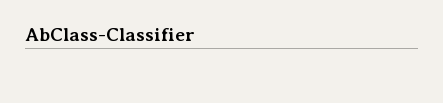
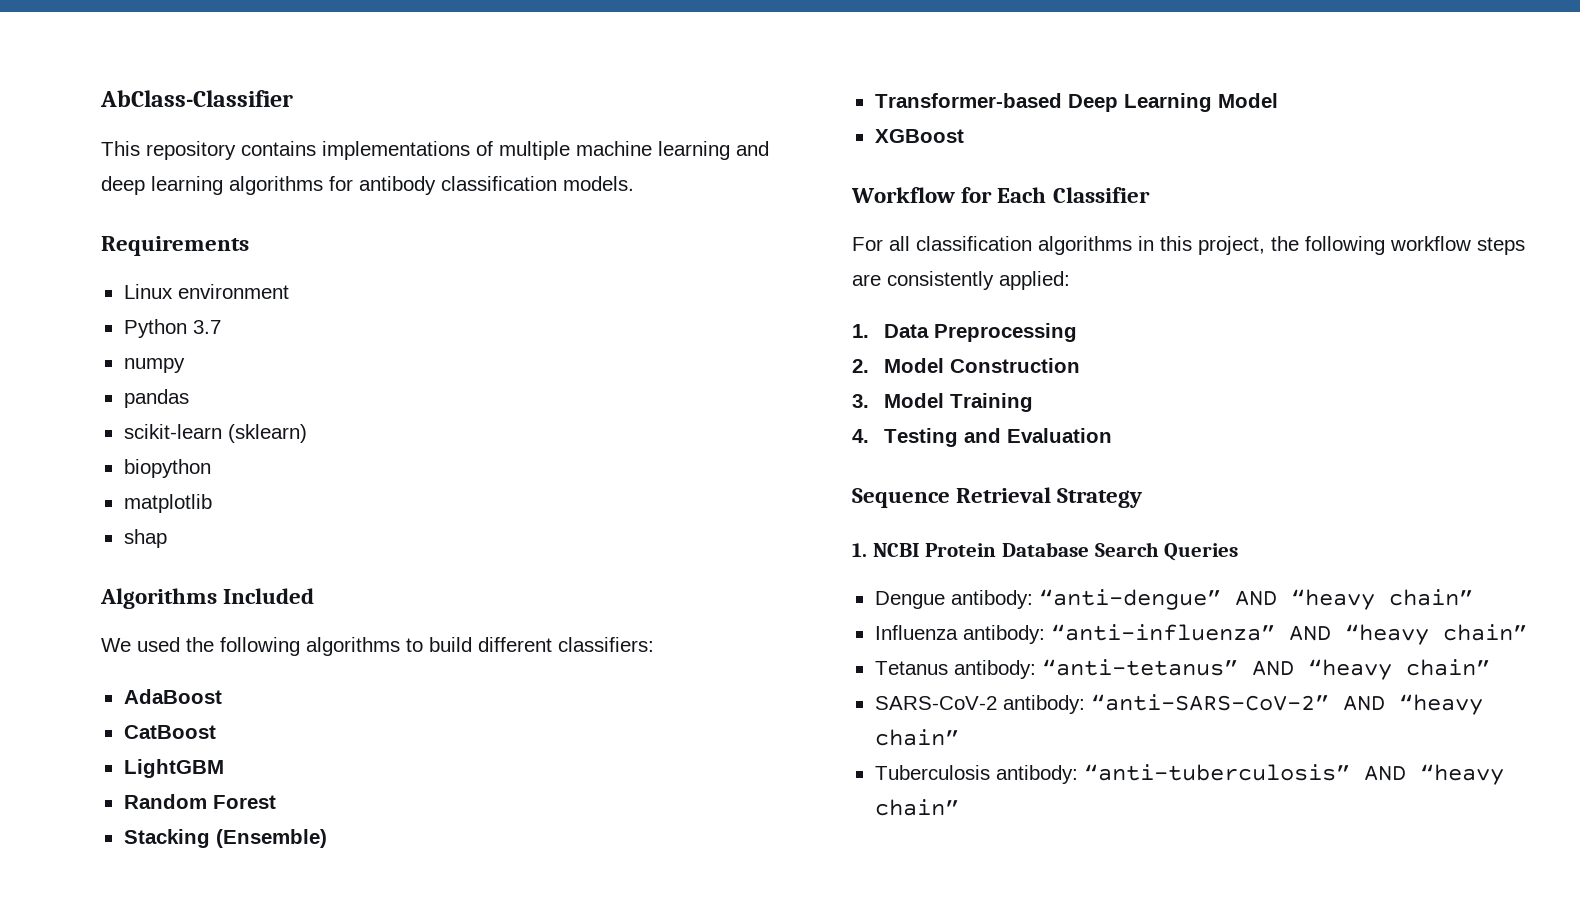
(195, 34) none -> [101,141,769,160] [101,176,634,195] [101,236,249,256] [123,284,289,299] [123,319,221,338] [123,358,185,373] [123,389,189,408] [123,424,307,443] [123,459,211,478] [123,494,212,513] [123,529,167,548] [100,588,315,609] [101,637,654,656] [123,689,222,704] [123,725,216,739] [123,759,224,778] [123,794,276,809] [123,829,327,848] [874,93,1278,112] [874,129,964,143] [851,187,1150,203] [852,236,1525,255] [852,271,1070,290] [852,323,1077,342] [852,358,1080,373] [852,393,1033,412] [852,428,1112,447] [852,487,1143,508] [852,542,1239,561] [874,589,1473,610] [874,624,1527,645] [874,659,1490,680] [874,694,1483,715] [874,729,959,746] [874,764,1504,785] [874,799,959,816] // This repository contains implementations of multiple machine learning and deep learning algorithms for antibody classification models. // Requirements // Linux environment // Python 3.7 // numpy // pandas // scikit-learn (sklearn) // biopython // matplotlib // shap // Algorithms Included // We used the following algorithms to build different classifiers: // AdaBoost // CatBoost // LightGBM // Random Forest // Stacking (Ensemble) // Transformer-based Deep Learning Model // XGBoost // Workflow for Each Classifier // For all classification algorithms in this project, the following workflow steps are consistently applied: // 1. Data Preprocessing // 2. Model Construction // 3. Model Training // 4. Testing and Evaluation // Sequence Retrieval Strategy // 1. NCBI Protein Database Search Queries // Dengue antibody: “anti-dengue” AND “heavy chain” // Influenza antibody: “anti-influenza” AND “heavy chain” // Tetanus antibody: “anti-tetanus” AND “heavy chain” // SARS-CoV-2 antibody: “anti-SARS-CoV-2” AND “heavy chain” // Tuberculosis antibody: “anti-tuberculosis” AND “heavy chain”

